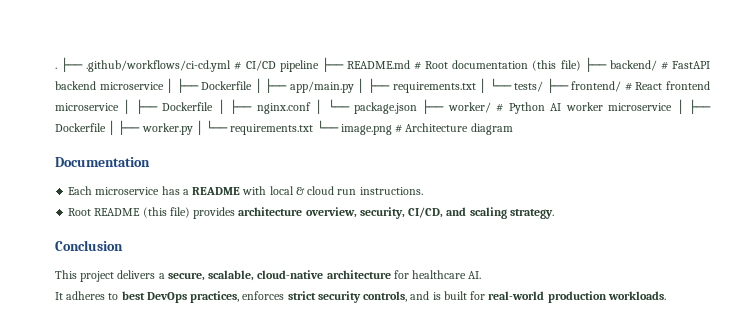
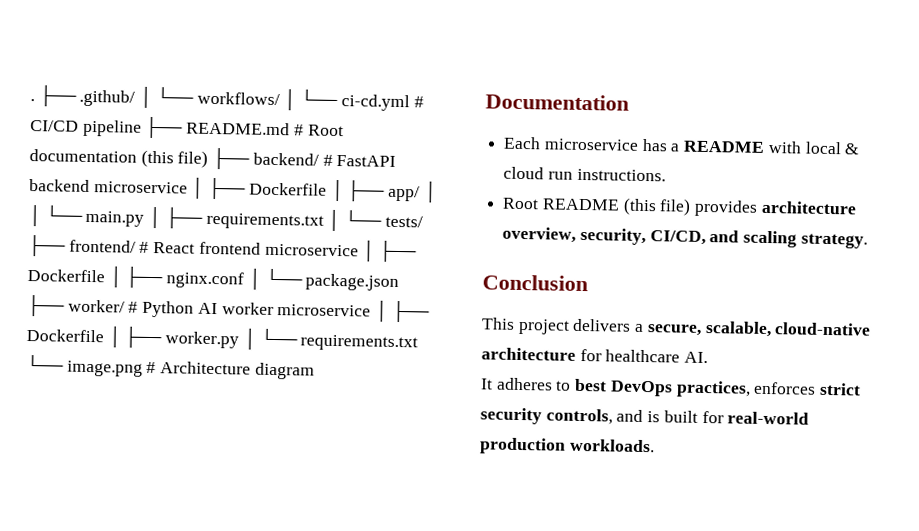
[86,60,232,72] .github/workflows/ci-cd.yml -> [79,86,410,112] .github/ │ └── workflows/ │ └── ci-cd.yml
[289,81,354,93] app/main.py -> [388,181,437,203] [28,205,145,227] app/ │ │ └── main.py

